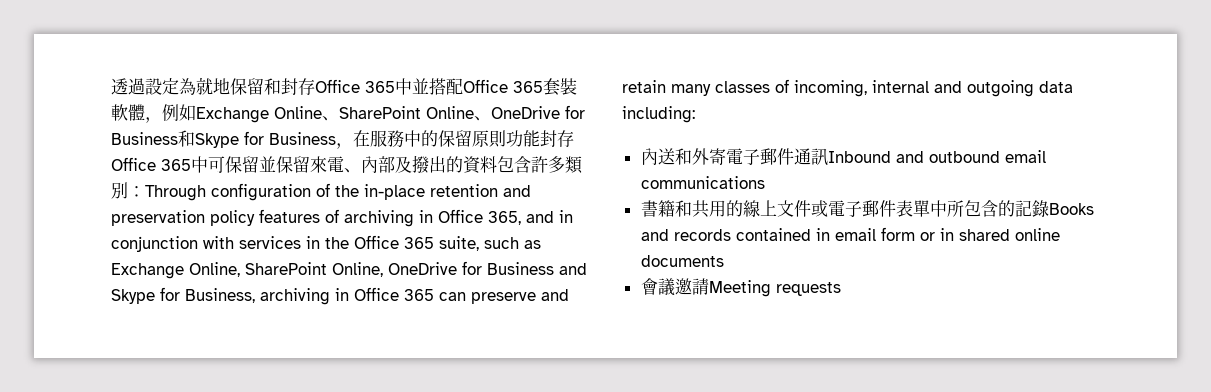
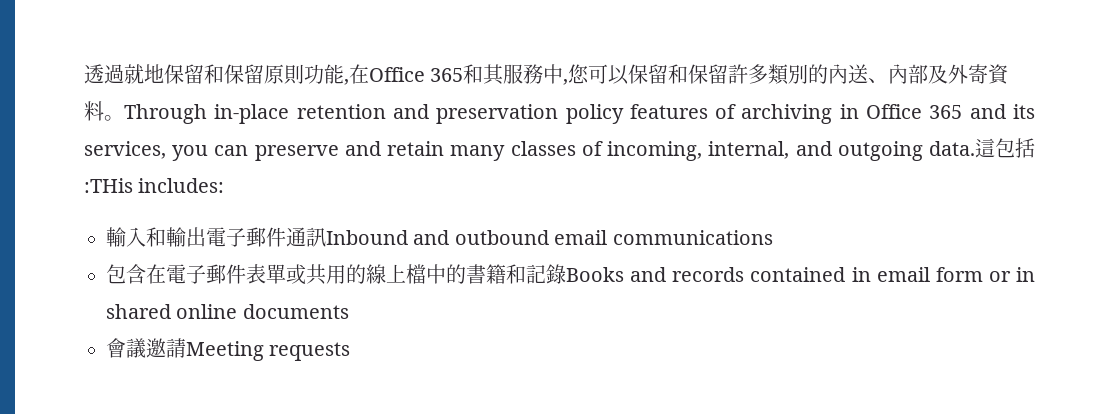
[145,78,196,95] 設定為 -> (124, 74) none
[281,78,577,96] [111,104,585,123] [111,130,438,149] 封存Office 365中並搭配Office 365套裝軟體，例如Exchange Online、SharePoint Online、OneDrive for Business和Skype for Business，在服務中的 -> (224, 74) none
[540,130,574,147] [111,155,583,174] [111,182,359,201] 封存Office 365中可保留並保留來電、內部及撥出的資料包含許多類別：Through configuration of the -> [344,64,1010,85] [84,101,207,124] ,在Office 365和其服務中,您可以保留和保留許多類別的內送、內部及外寄資料。Through
[488,210,573,225] [111,235,541,252] [111,261,587,279] [111,287,434,305] 365, and in conjunction with services in the Office 365 suite, such as Exchange Online, SharePoint Online, OneDrive for Business and Skype for Business, archiving in Office 365 -> [929,104,1035,119] [84,141,209,161] 365 and its services, you
[872,80,929,93] internal -> [708,141,790,159] internal,
[1039,81,1073,93] [622,106,695,123] [640,148,726,165] data including: // 內送和外寄 -> [929,138,1036,158] [84,178,225,193] [106,227,206,247] data.這包括:THis includes: // 輸入和輸出
[640,200,1015,218] 書籍和共用的線上文件或電子郵件表單中所包含的 -> [106,264,526,285] 包含在電子郵件表單或共用的線上檔中的書籍和

